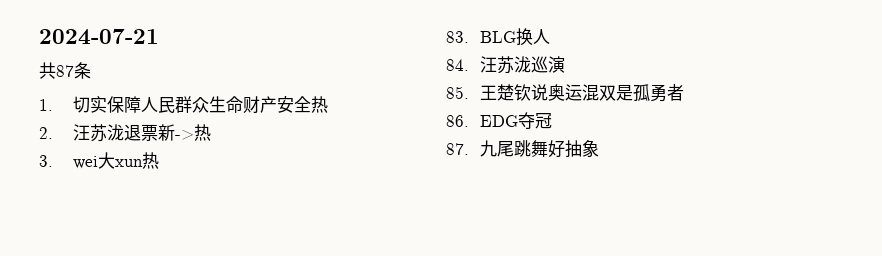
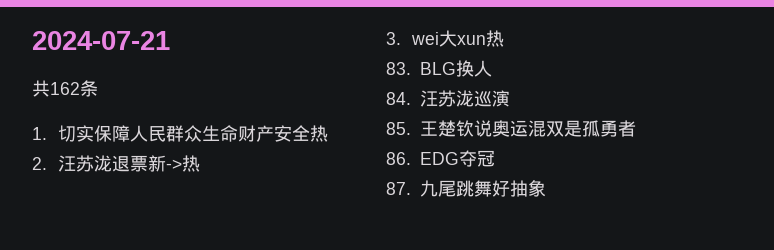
[56,65,74,77] 87 -> [50,82,80,95] 162

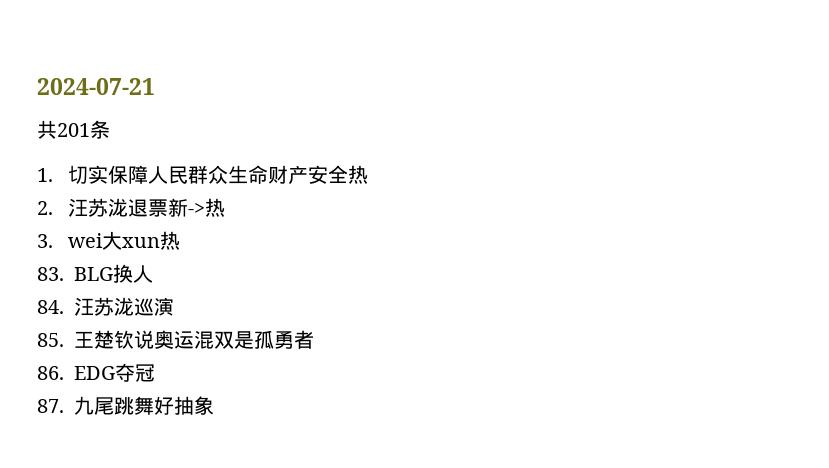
[50,82,80,95] 162 -> [57,123,90,137] 201

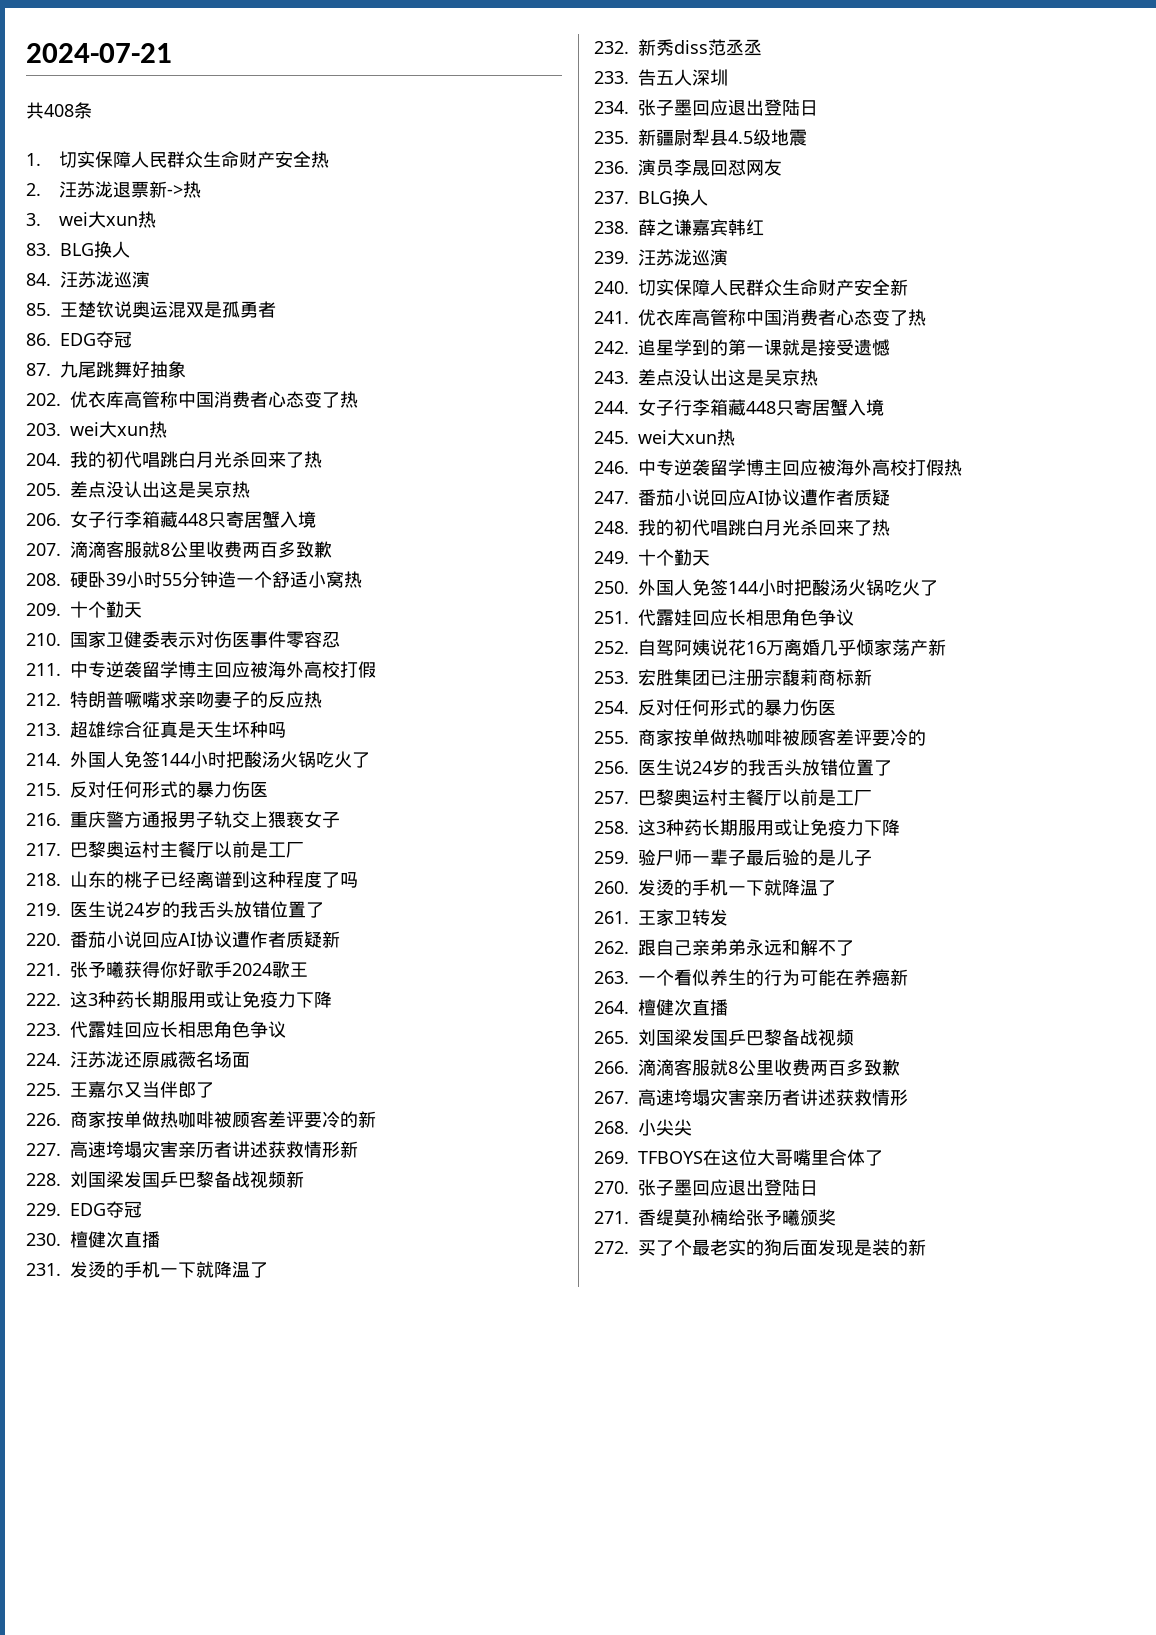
[57,123,90,137] 201 -> [44,104,74,117] 408
(214, 405) none -> [26,391,358,408] [26,421,167,438] [26,451,322,468] [26,481,250,498] [26,511,316,528] [26,541,332,558] [26,571,362,588] [26,601,142,618] [26,631,340,648] [26,661,376,678] [26,691,322,708] [26,721,286,738] [26,751,370,768] [26,781,268,798] [26,811,340,828] [26,841,304,858] [26,871,358,888] [26,901,324,918] [26,931,340,948] [26,961,308,978] [26,991,332,1008] [26,1021,286,1038] [26,1051,250,1068] [26,1081,214,1098] [26,1111,376,1128] [26,1141,358,1158] [26,1171,304,1188] [26,1201,142,1218] [26,1231,160,1248] [26,1261,268,1278] [594,39,762,56] [594,69,728,86] [594,99,818,116] [594,129,807,146] [594,159,782,176] [594,189,708,206] [594,219,764,236] [594,249,728,266] [594,279,908,296] [594,309,926,326] [594,339,890,356] [594,369,818,386] [594,399,884,416] [594,429,735,446] [594,459,962,476] [594,489,890,506] [594,519,890,536] [594,549,710,566] [594,579,938,596] [594,609,854,626] [594,639,946,656] [594,669,872,686] [594,699,836,716] [594,729,926,746] [594,759,892,776] [594,789,872,806] [594,819,900,836] [594,849,872,866] [594,879,836,896] [594,909,728,926] [594,939,854,956] [594,969,908,986] [594,999,728,1016] [594,1029,854,1046] [594,1059,900,1076] [594,1089,908,1106] [594,1119,692,1136] [594,1149,883,1166] [594,1179,818,1196] [594,1209,836,1226] [594,1239,926,1256] // 202.优衣库高管称中国消费者心态变了热 // 203. wei大xun热 // 204.我的初代唱跳白月光杀回来了热 // 205.差点没认出这是吴京热 // 206.女子行李箱藏448只寄居蟹入境 // 207.滴滴客服就8公里收费两百多致歉 // 208.硬卧39小时55分钟造一个舒适小窝热 // 209.十个勤天 // 210.国家卫健委表示对伤医事件零容忍 // 211.中专逆袭留学博主回应被海外高校打假 // 212.特朗普噘嘴求亲吻妻子的反应热 // 213.超雄综合征真是天生坏种吗 // 214.外国人免签144小时把酸汤火锅吃火了 // 215.反对任何形式的暴力伤医 // 216.重庆警方通报男子轨交上猥亵女子 // 217.巴黎奥运村主餐厅以前是工厂 // 218.山东的桃子已经离谱到这种程度了吗 // 219.医生说24岁的我舌头放错位置了 // 220.番茄小说回应AI协议遭作者质疑新 // 221.张予曦获得你好歌手2024歌王 // 222.这3种药长期服用或让免疫力下降 // 223.代露娃回应长相思角色争议 // 224.汪苏泷还原戚薇名场面 // 225.王嘉尔又当伴郎了 // 226.商家按单做热咖啡被顾客差评要冷的新 // 227.高速垮塌灾害亲历者讲述获救情形新 // 228.刘国梁发国乒巴黎备战视频新 // 229. EDG夺冠 // 230.檀健次直播 // 231.发烫的手机一下就降温了 // 232.新秀diss范丞丞 // 233.告五人深圳 // 234.张子墨回应退出登陆日 // 235.新疆尉犁县4.5级地震 // 236.演员李晟回怼网友 // 237. BLG换人 // 238.薛之谦嘉宾韩红 // 239.汪苏泷巡演 // 240.切实保障人民群众生命财产安全新 // 241.优衣库高管称中国消费者心态变了热 // 242.追星学到的第一课就是接受遗憾 // 243.差点没认出这是吴京热 // 244.女子行李箱藏448只寄居蟹入境 // 245. wei大xun热 // 246.中专逆袭留学博主回应被海外高校打假热 // 247.番茄小说回应AI协议遭作者质疑 // 248.我的初代唱跳白月光杀回来了热 // 249.十个勤天 // 250.外国人免签144小时把酸汤火锅吃火了 // 251.代露娃回应长相思角色争议 // 252.自驾阿姨说花16万离婚几乎倾家荡产新 // 253.宏胜集团已注册宗馥莉商标新 // 254.反对任何形式的暴力伤医 // 255.商家按单做热咖啡被顾客差评要冷的 // 256.医生说24岁的我舌头放错位置了 // 257.巴黎奥运村主餐厅以前是工厂 // 258.这3种药长期服用或让免疫力下降 // 259.验尸师一辈子最后验的是儿子 // 260.发烫的手机一下就降温了 // 261.王家卫转发 // 262.跟自己亲弟弟永远和解不了 // 263.一个看似养生的行为可能在养癌新 // 264.檀健次直播 // 265.刘国梁发国乒巴黎备战视频 // 266.滴滴客服就8公里收费两百多致歉 // 267.高速垮塌灾害亲历者讲述获救情形 // 268.小尖尖 // 269. TFBOYS在这位大哥嘴里合体了 // 270.张子墨回应退出登陆日 // 271.香缇莫孙楠给张予曦颁奖 // 272.买了个最老实的狗后面发现是装的新

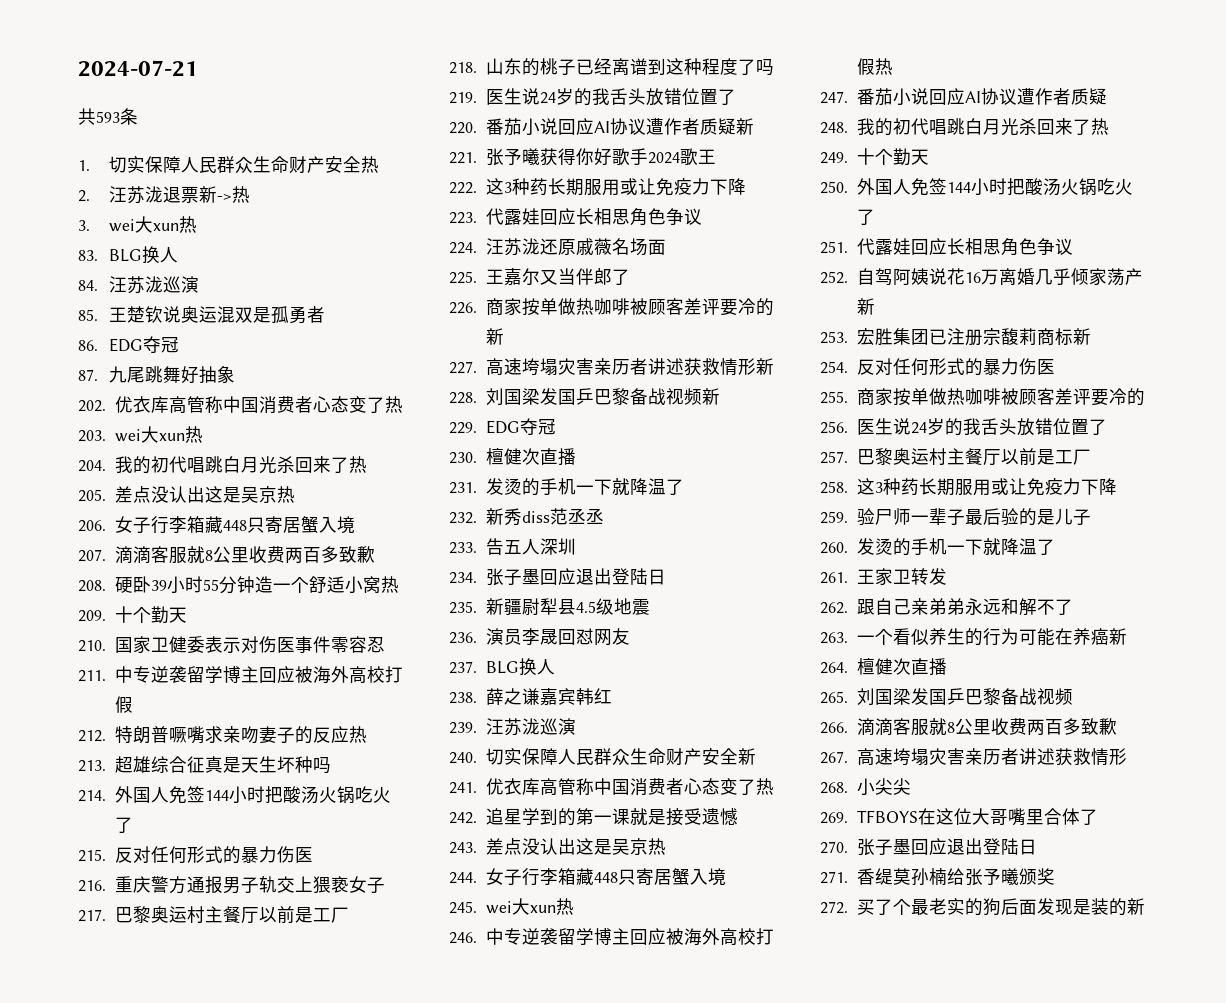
[44,104,74,117] 408 -> [96,111,120,123] 593

